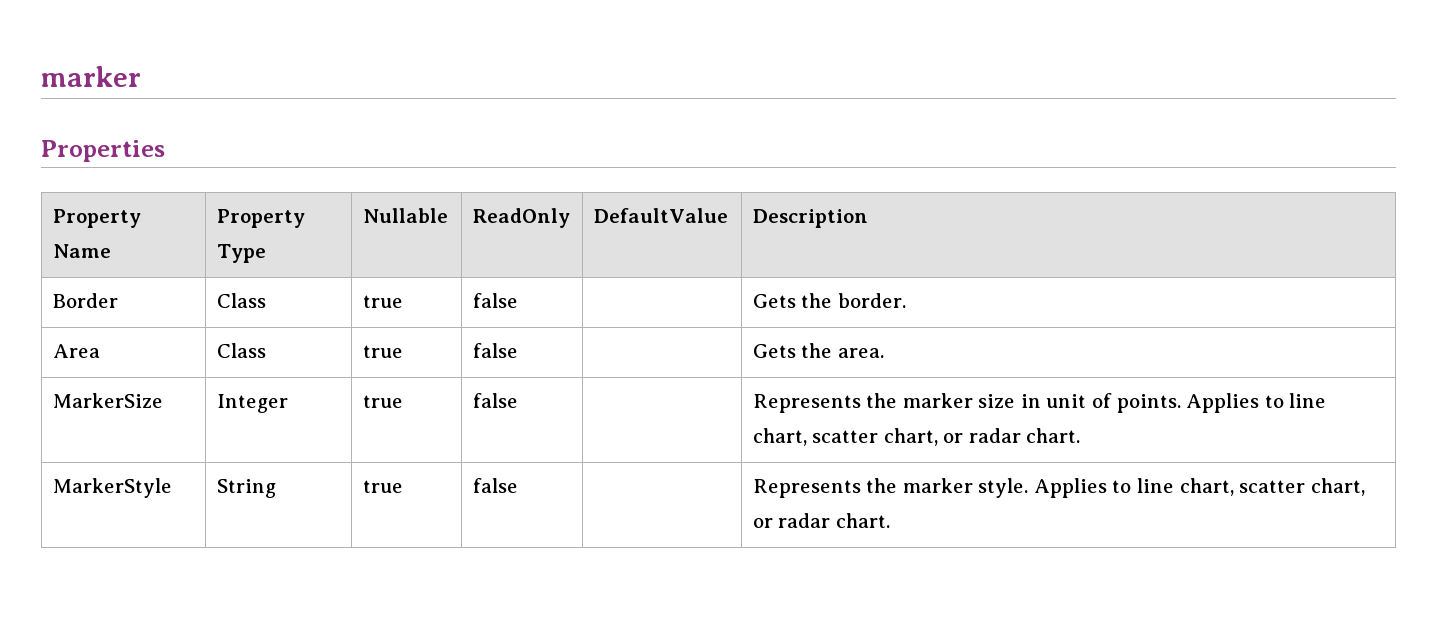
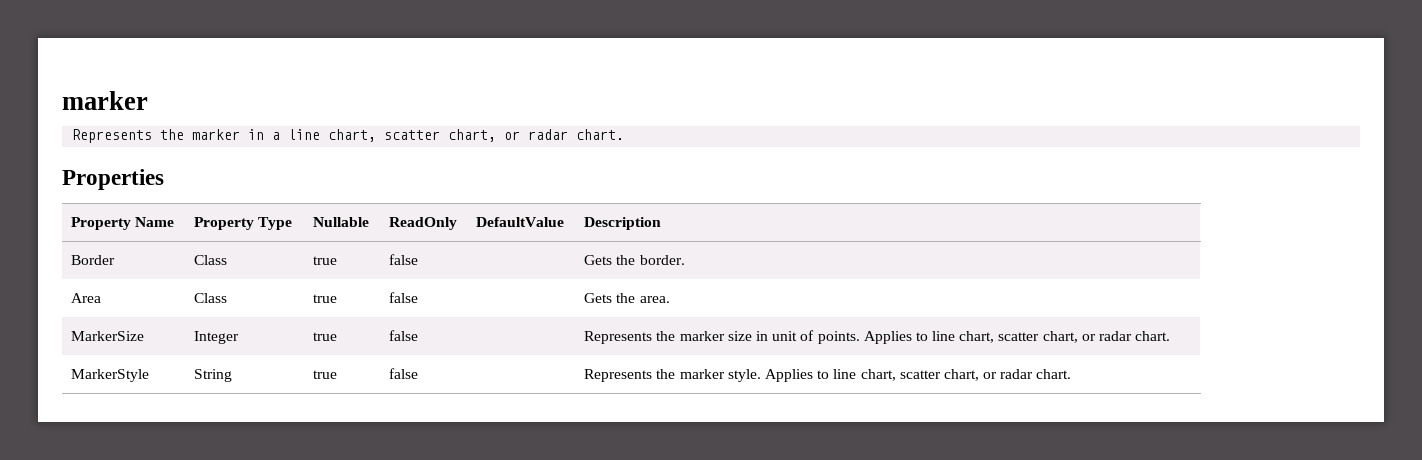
[41,66,141,87] marker -> [62,91,148,110] [72,129,625,143] marker // Represents the marker in a line chart, scatter chart, or radar chart.

